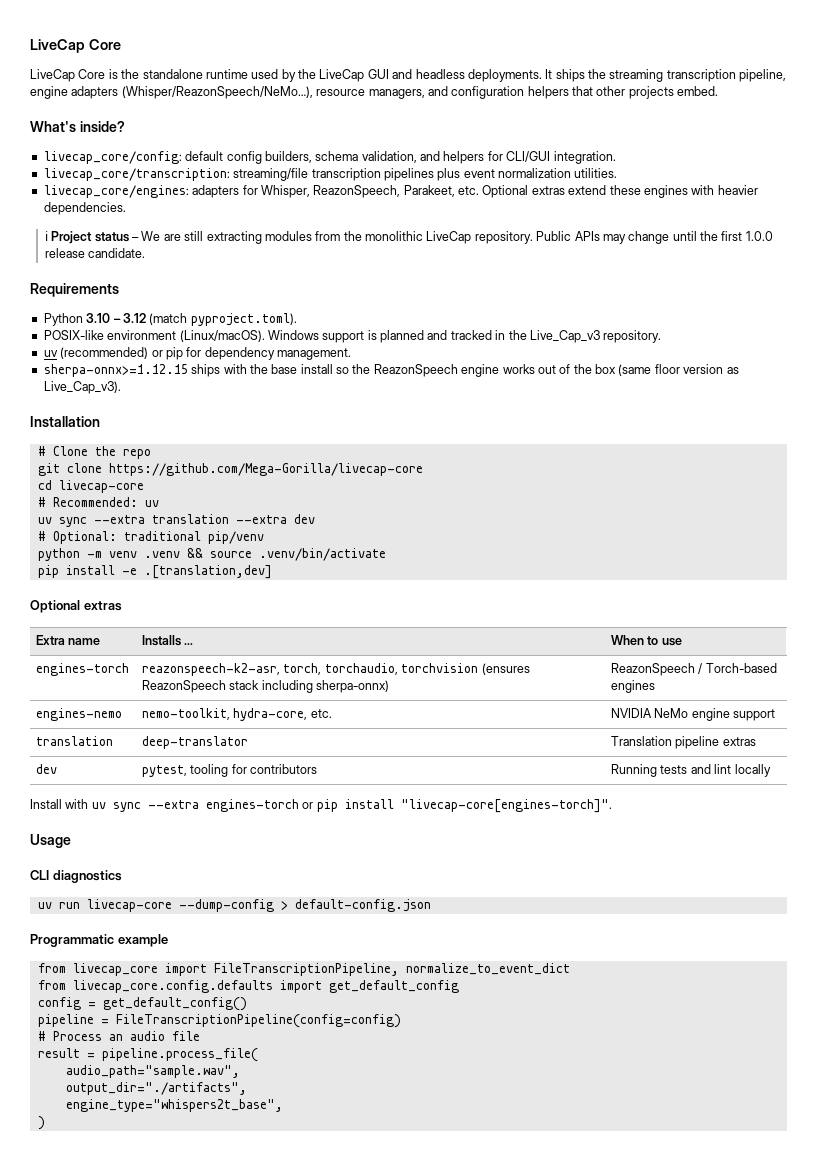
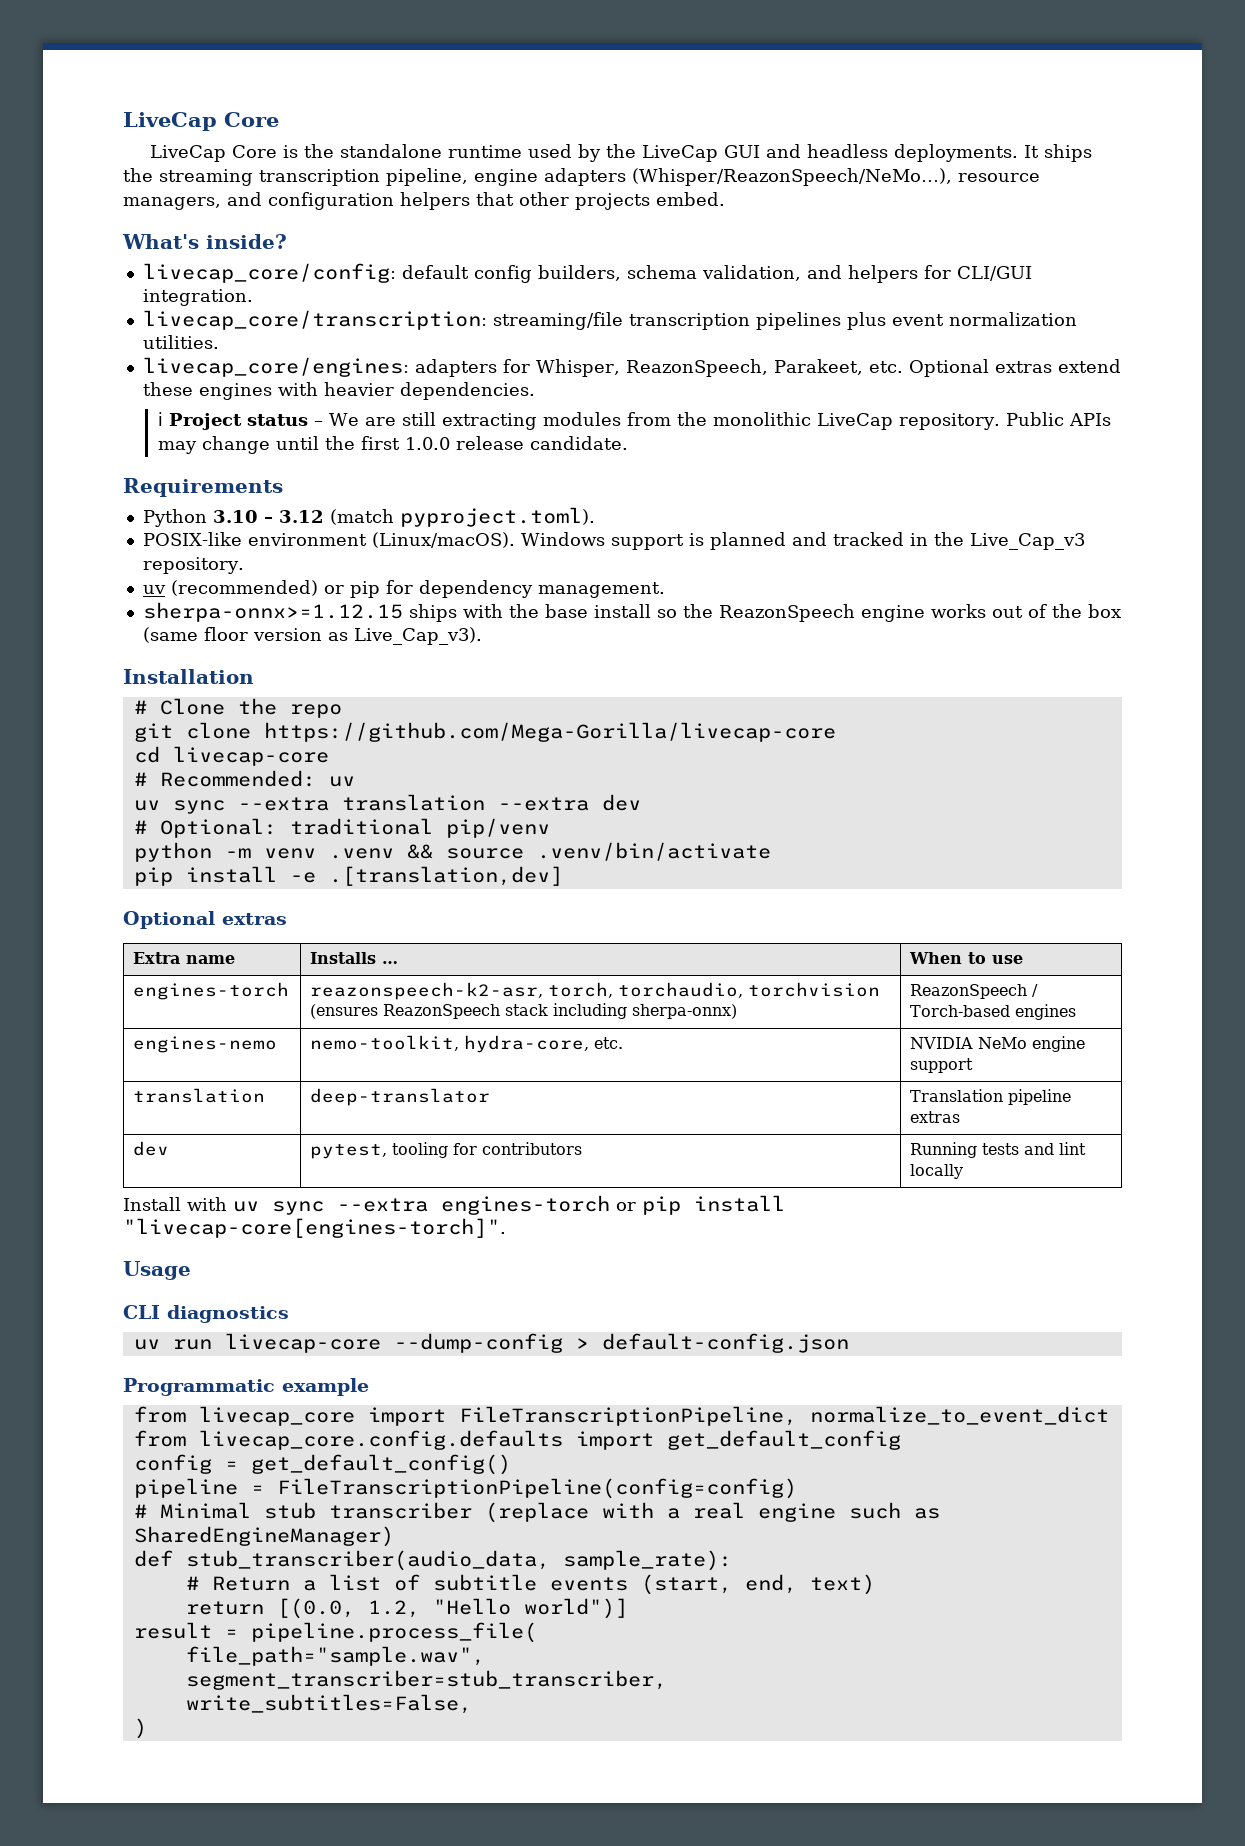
[52,1031,200,1041] Process an audio file -> [159,1502,940,1523] [133,1526,394,1547] [133,1550,732,1571] [185,1574,875,1595] [185,1598,628,1619] Minimal stub transcriber (replace with a real engine such as SharedEngineManager) // def stub_transcriber(audio_data, sample_rate): // # Return a list of subtitle events (start, end, text) // return [(0.0, 1.2, "Hello world")]
[65,1065,240,1078] [65,1082,247,1095] [65,1099,283,1112] audio_path="sample.wav", // output_dir="./artifacts", // engine_type="whispers2t_base", -> [185,1646,485,1666] [185,1670,667,1690] [185,1694,472,1714] file_path="sample.wav", // segment_transcriber=stub_transcriber, // write_subtitles=False,

